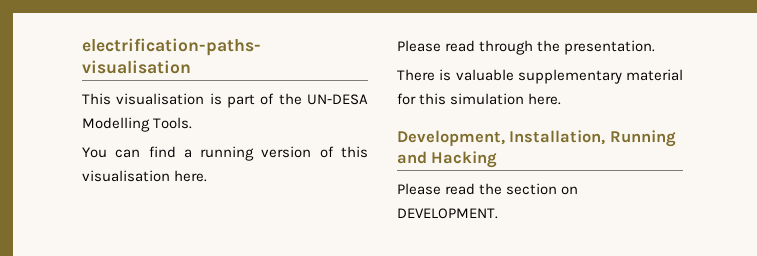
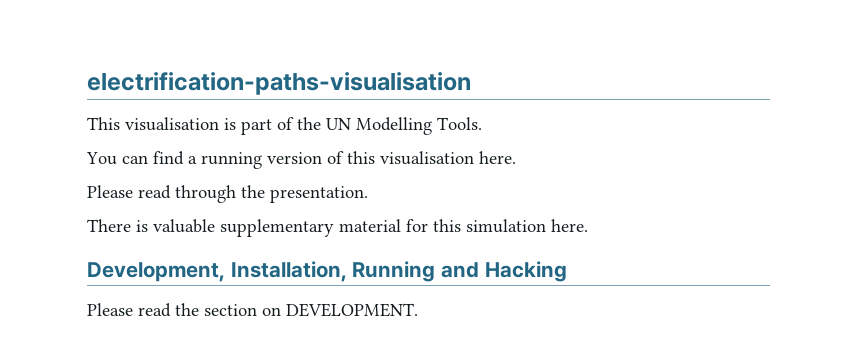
[307,94,368,105] UN-DESA -> [326,118,351,130] UN

